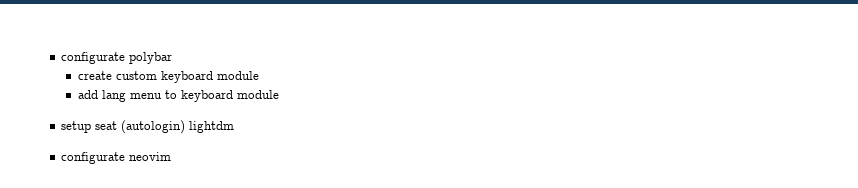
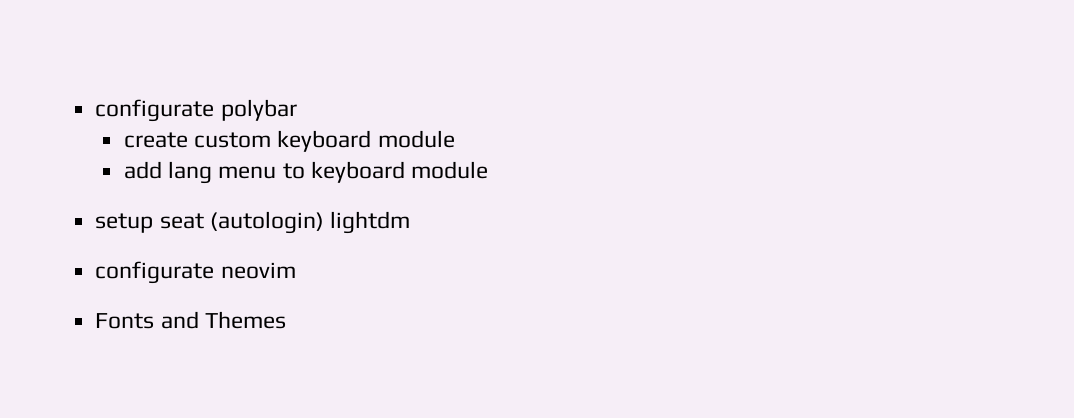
(172, 156) none -> [95,311,286,329] // Fonts and Themes

